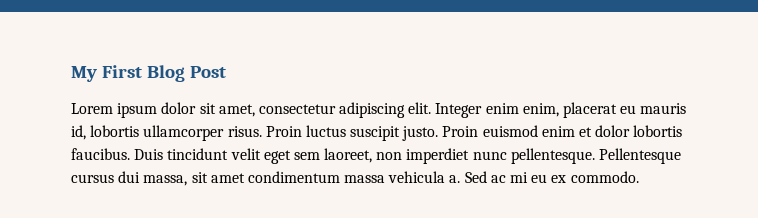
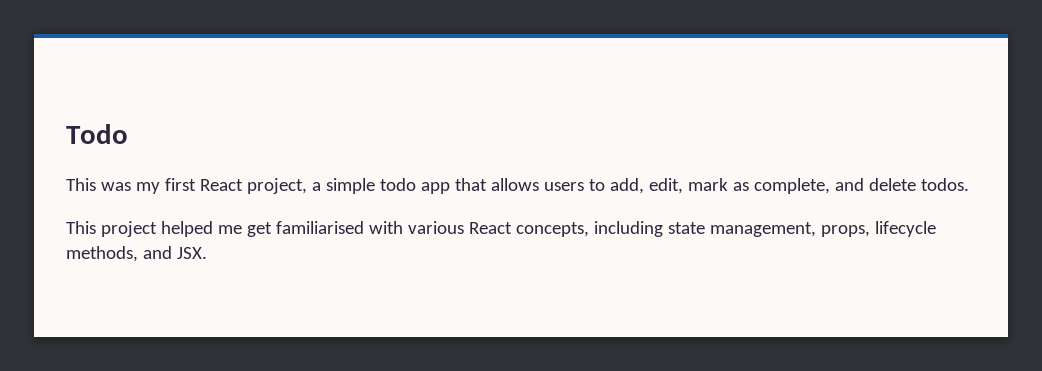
[71,65,227,82] [71,102,687,118] [71,125,683,141] [71,148,682,164] [71,171,639,186] My First Blog Post // Lorem ipsum dolor sit amet, consectetur adipiscing elit. Integer enim enim, placerat eu mauris id, lobortis ullamcorper risus. Proin luctus suscipit justo. Proin euismod enim et dolor lobortis faucibus. Duis tincidunt velit eget sem laoreet, non imperdiet nunc pellentesque. Pellentesque cursus dui massa, sit amet condimentum massa vehicula a. Sed ac mi eu ex commodo. -> [66,124,128,144] [66,178,969,194] [66,221,936,237] [66,246,207,262] Todo // This was my first React project, a simple todo app that allows users to add, edit, mark as complete, and delete todos. // This project helped me get familiarised with various React concepts, including state management, props, lifecycle methods, and JSX.

